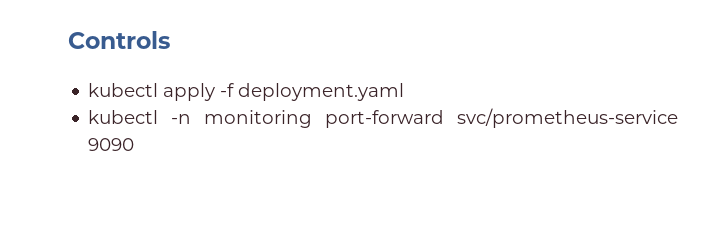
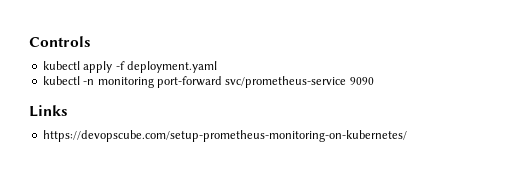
(135, 144) none -> [29,105,68,117] [42,130,407,142] // Links // https://devopscube.com/setup-prometheus-monitoring-on-kubernetes/

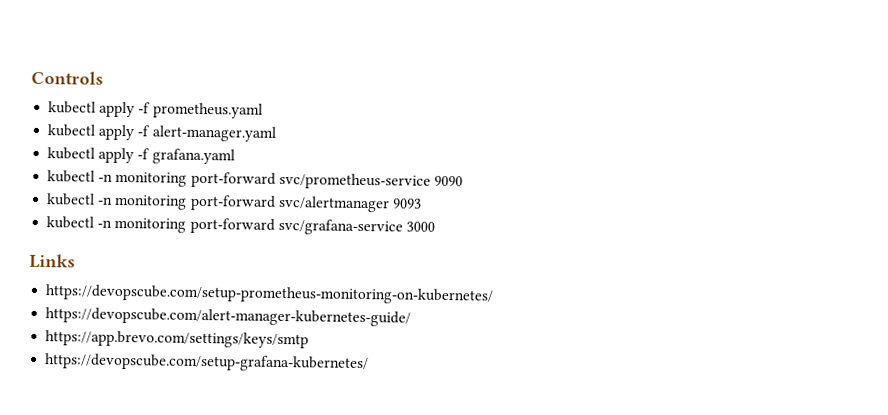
[126,61,217,73] deployment.yaml -> [152,102,263,119] [47,124,276,142] [47,147,235,165] prometheus.yaml // kubectl apply -f alert-manager.yaml // kubectl apply -f grafana.yaml
(374, 81) none -> [46,193,422,213] [46,216,435,236] // kubectl -n monitoring port-forward svc/alertmanager 9093 // kubectl -n monitoring port-forward svc/grafana-service 3000
(407, 136) none -> [45,307,412,327] [45,330,310,349] [44,353,370,373] // https://devopscube.com/alert-manager-kubernetes-guide/ // https://app.brevo.com/settings/keys/smtp // https://devopscube.com/setup-grafana-kubernetes/

